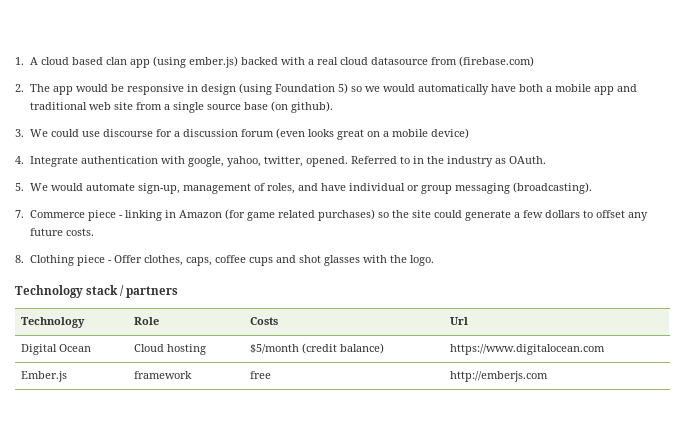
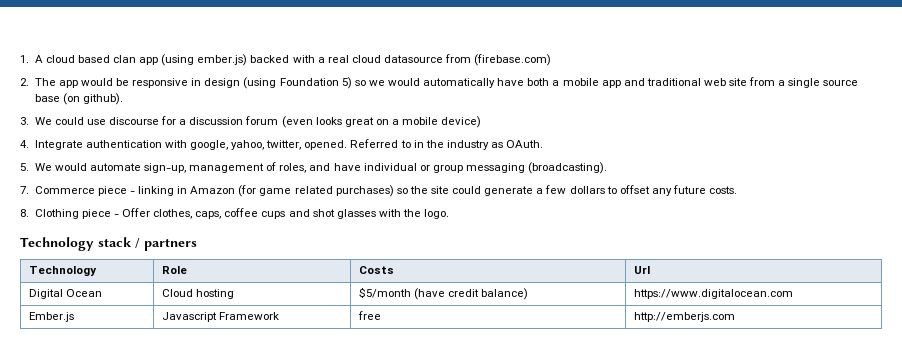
[302,343,338,354] (credit -> [414,288,480,300] (have credit
[134,371,193,379] framework -> [162,312,280,322] Javascript Framework

